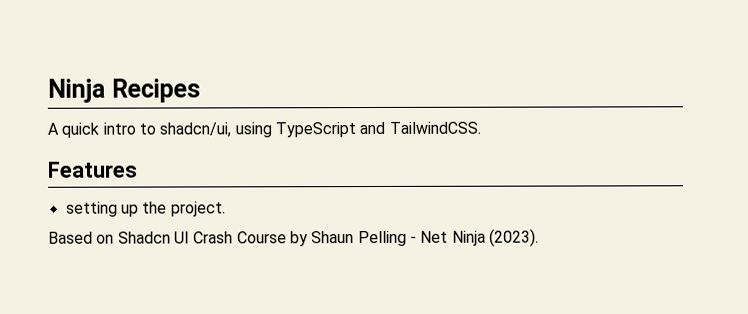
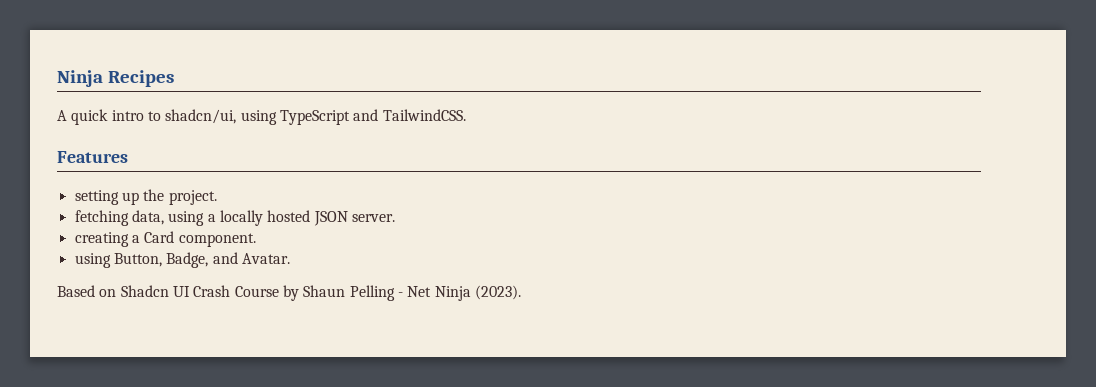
(226, 209) none -> [74,210,395,226] [74,231,256,247] [74,252,290,268] // fetching data, using a locally hosted JSON server. // creating a Card component. // using Button, Badge, and Avatar.

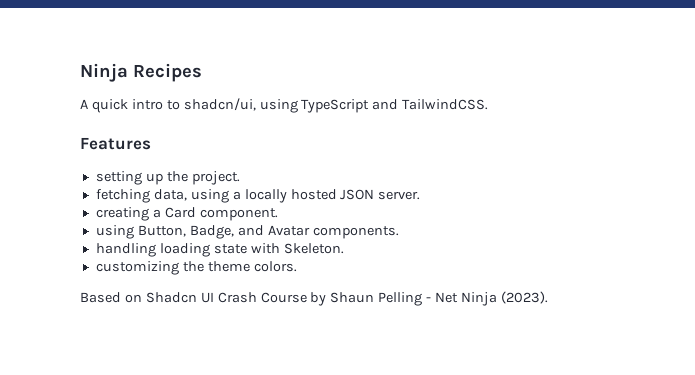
[241,253,290,264] Avatar. -> [267,225,399,239] [95,243,344,257] [95,261,297,275] Avatar components. // handling loading state with Skeleton. // customizing the theme colors.

